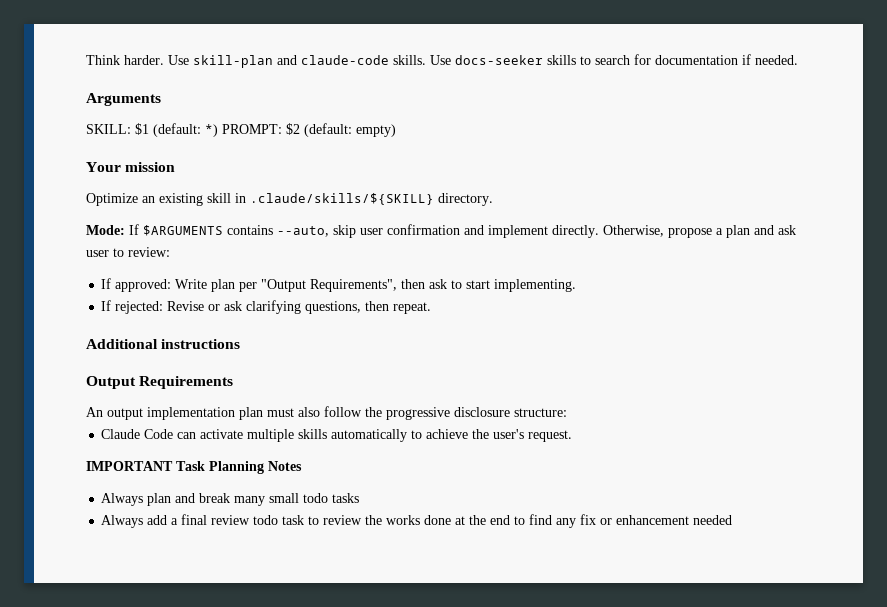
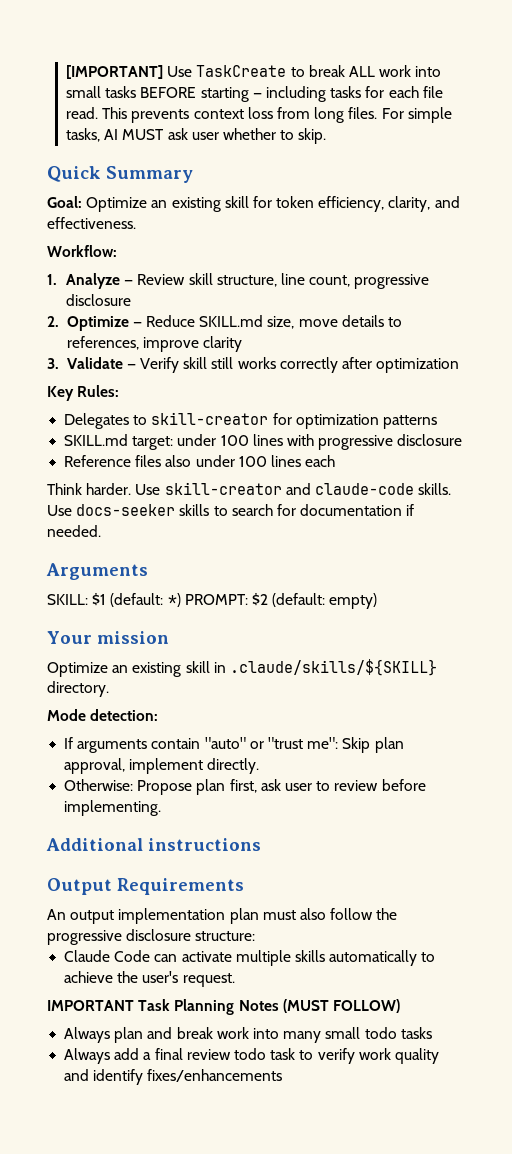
(86, 60) none -> [66,65,442,79] [66,86,443,102] [66,107,452,123] [66,128,327,144] [47,166,193,183] [47,196,460,212] [47,217,136,229] [47,245,117,257] [47,273,430,289] [66,294,132,306] [47,315,403,331] [66,336,243,352] [47,357,460,373] [47,385,120,401] [64,412,437,429] [64,434,463,450] [64,455,336,467] [IMPORTANT] Use TaskCreate to break ALL work into small tasks BEFORE starting — including tasks for each file read. This prevents context loss from long files. For simple tasks, AI MUST ask user whether to skip. // Quick Summary // Goal: Optimize an existing skill for token efficiency, clarity, and effectiveness. // Workflow: // 1. Analyze — Review skill structure, line count, progressive disclosure // 2. Optimize — Reduce SKILL.md size, move details to references, improve clarity // 3. Validate — Verify skill still works correctly after optimization // Key Rules: // Delegates to skill-creator for optimization patterns // SKILL.md target: under 100 lines with progressive disclosure // Reference files also under 100 lines each //
[193,55,273,68] skill-plan -> [164,482,282,495] skill-creator
[86,224,796,238] [86,247,170,257] [101,278,577,292] [101,300,432,314] Mode: If $ARGUMENTS contains --auto, skip user confirmation and implement directly. Otherwise, propose a plan and ask user to review: // If approved: Write plan per "Output Requirements", then ask to start implementing. // If rejected: Revise or ask clarifying questions, then repeat. -> [47,709,159,721] [64,737,404,753] [64,758,260,774] [64,779,426,795] [64,800,162,816] Mode detection: // If arguments contain "auto" or "trust me": Skip plan approval, implement directly. // Otherwise: Propose plan first, ask user to review before implementing.
(302, 466) none -> [282,999,400,1013] (MUST FOLLOW)
(231, 498) none -> [216,1027,279,1039] work into
[323,514,733,528] review the works done at the end to find any fix or enhancement needed -> [317,1048,439,1064] [64,1069,283,1085] verify work quality and identify fixes/enhancements

